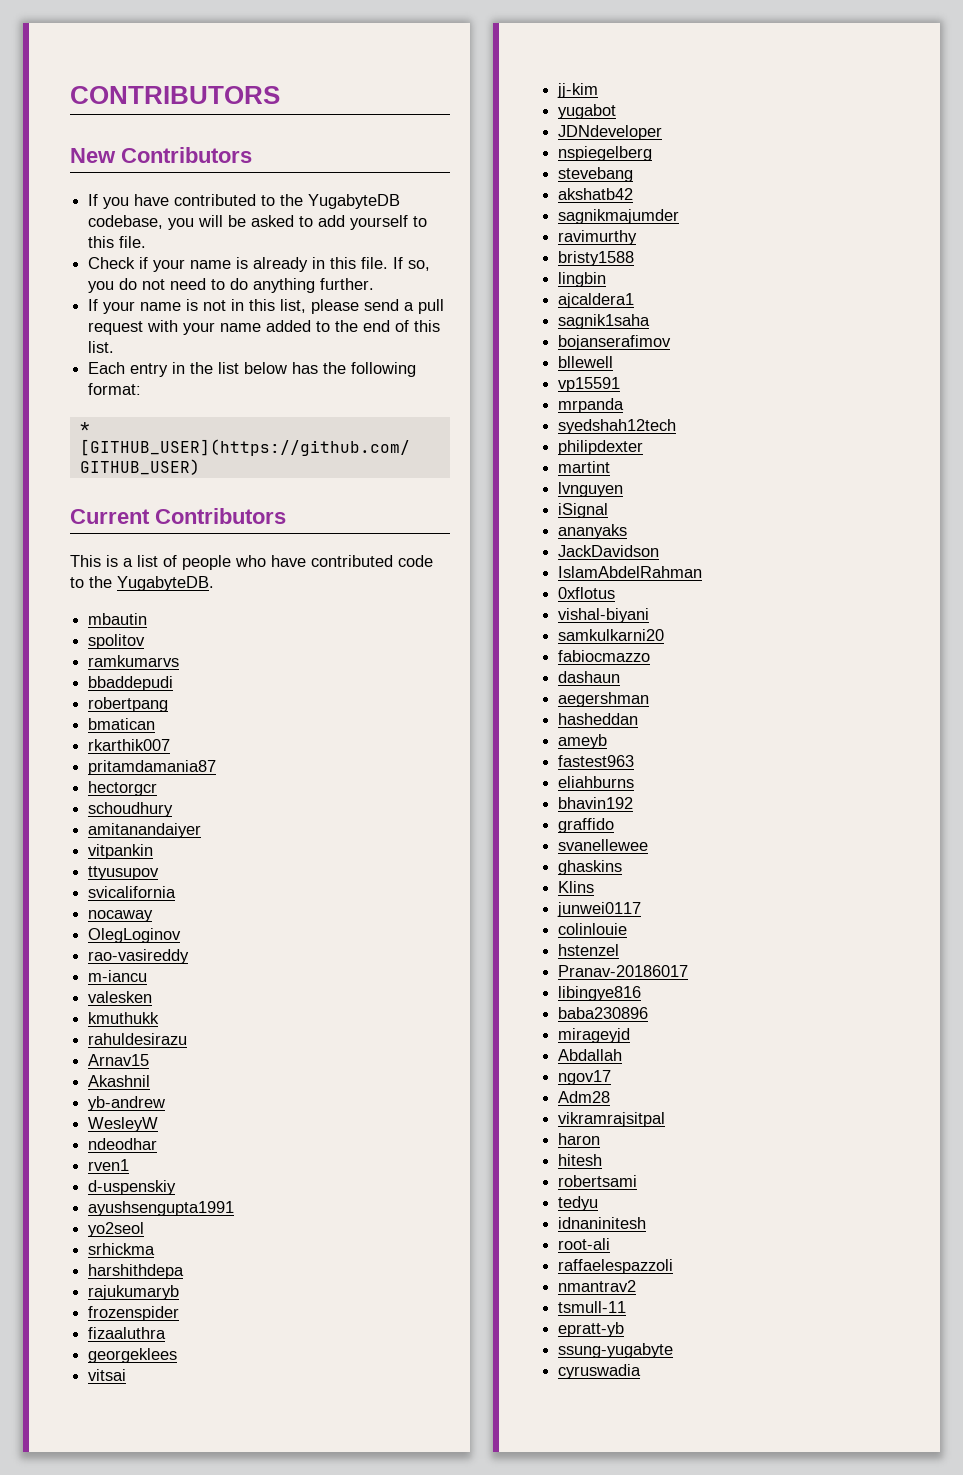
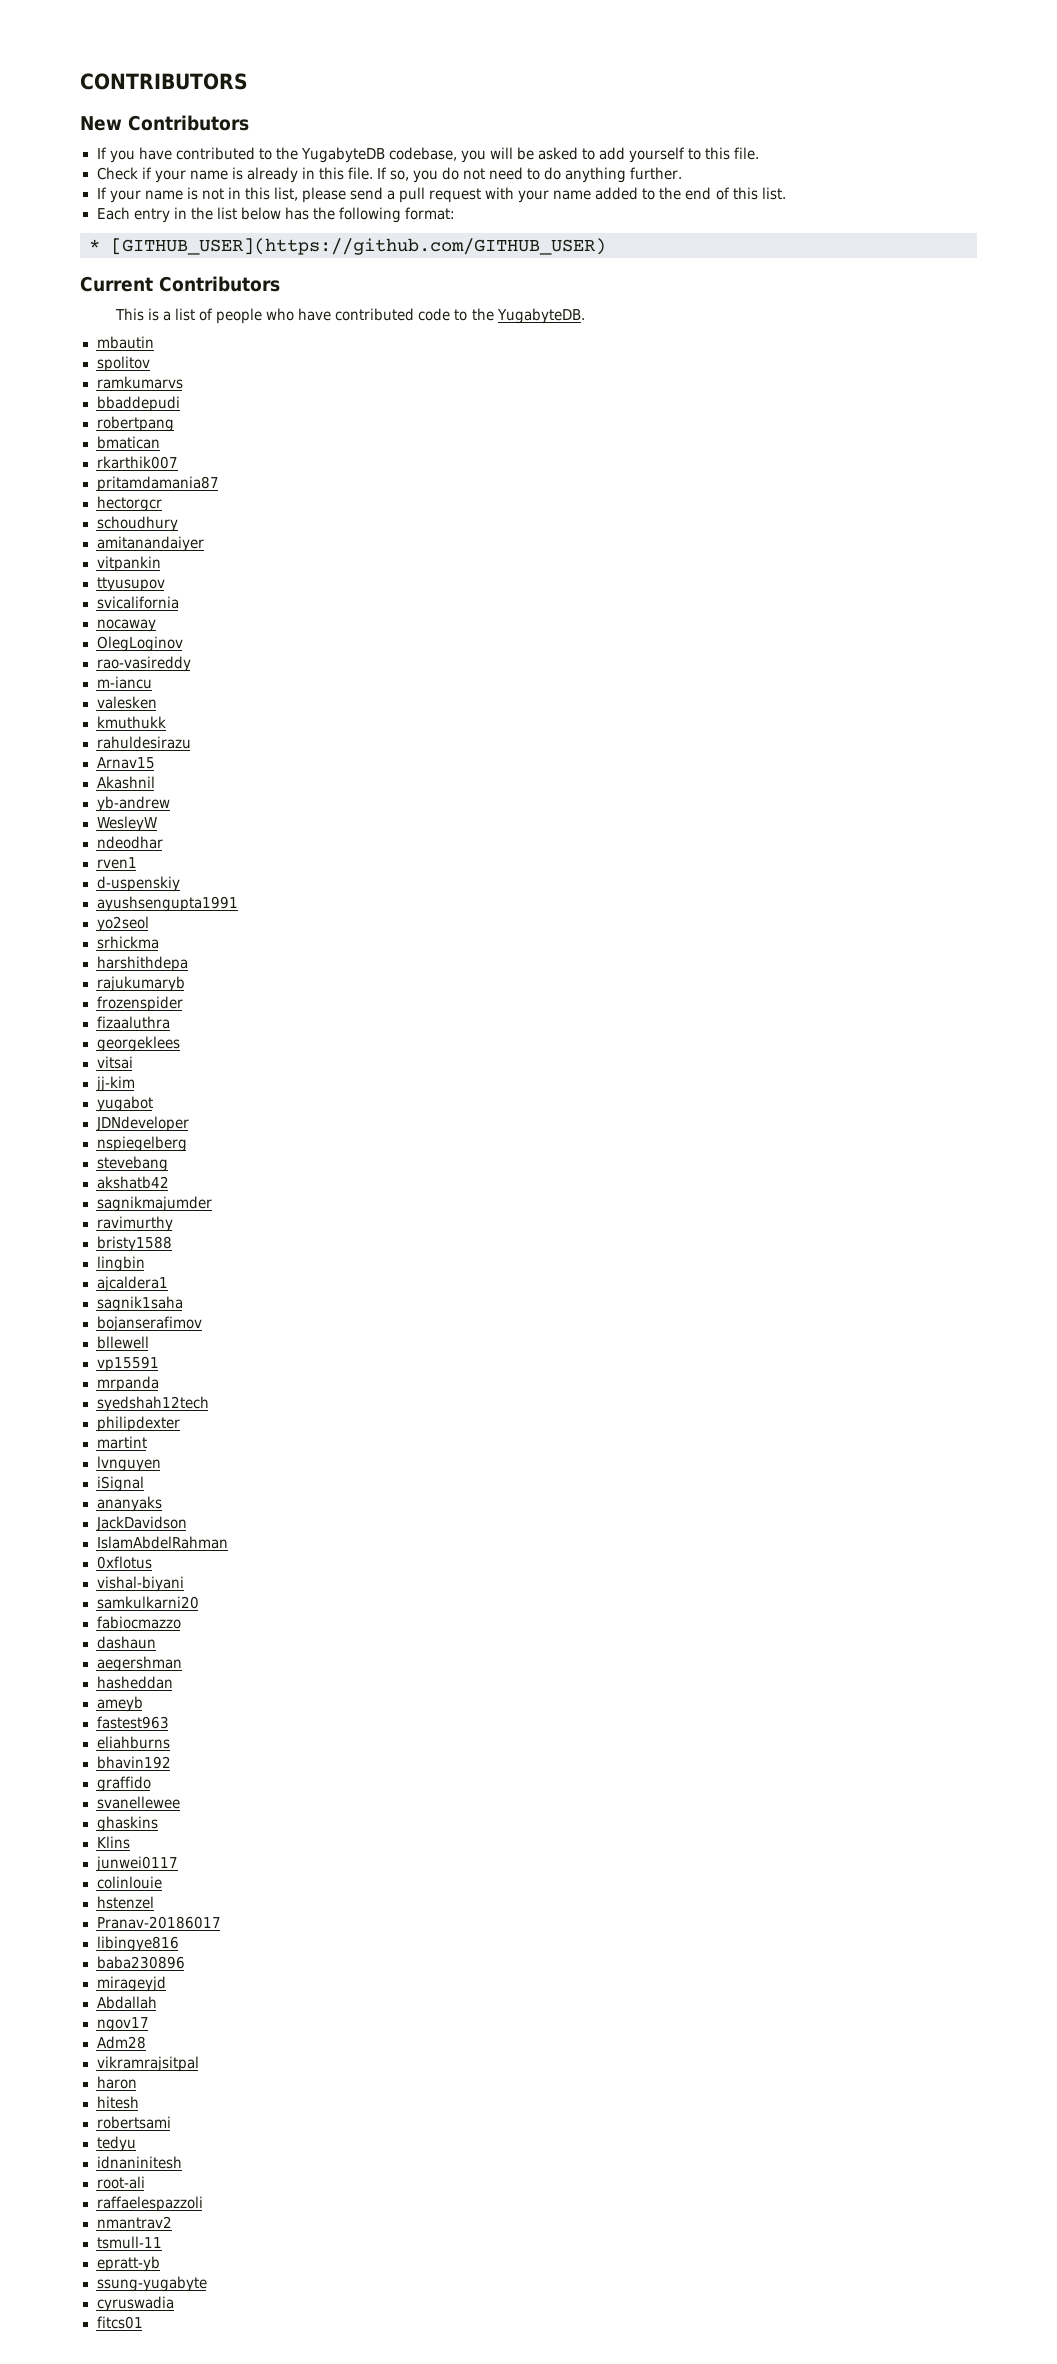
(642, 1371) none -> [96,2316,143,2329] // fitcs01

